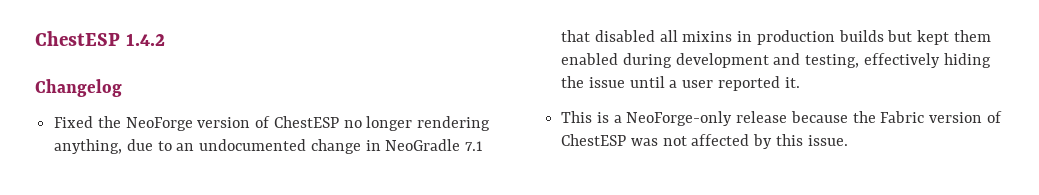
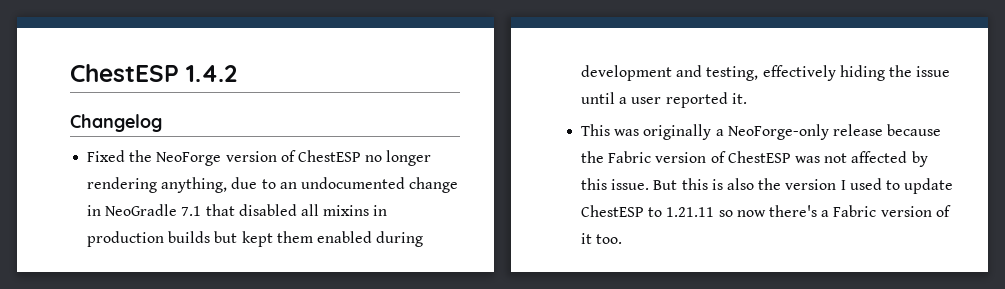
[596,112,609,123] is -> [614,124,712,140] was originally
(848, 140) none -> [653,178,954,194] [581,205,951,217] [581,233,623,244] But this is also the version I used to update ChestESP to 1.21.11 so now there's a Fabric version of it too.

